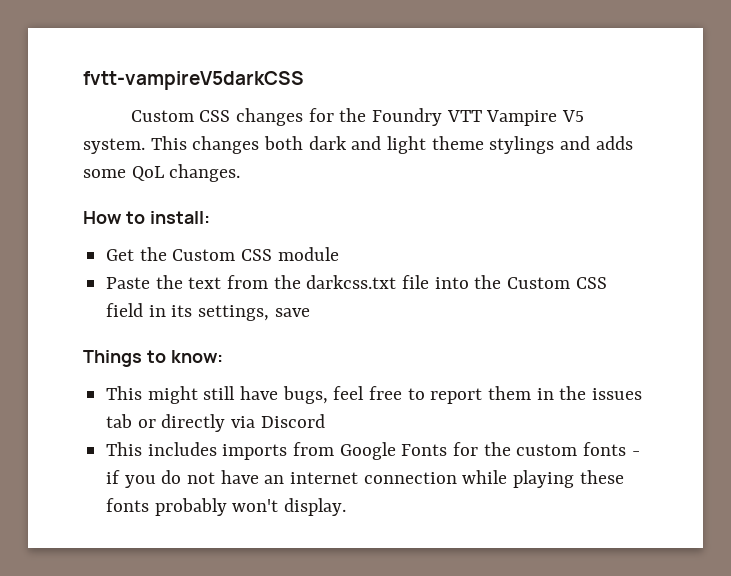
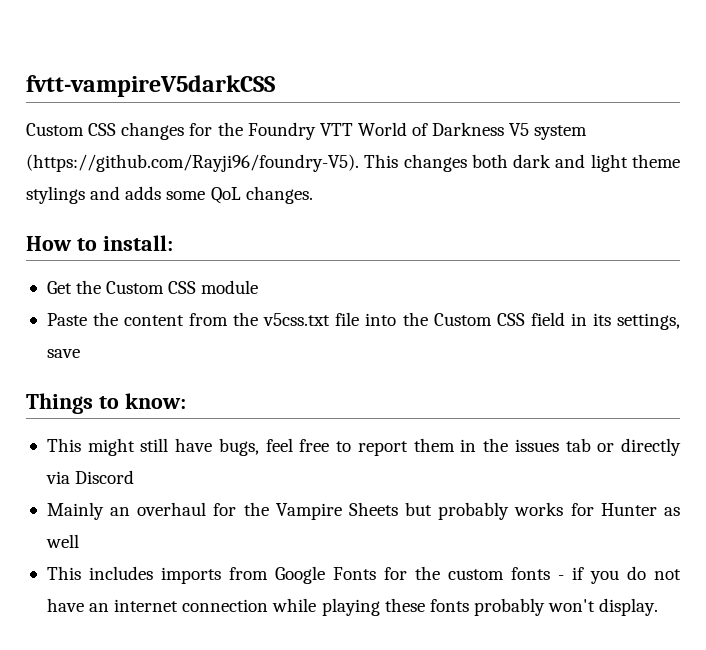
[486,110,585,126] [83,138,145,154] Vampire V5 system. -> [357,122,588,140] [26,154,359,172] World of Darkness V5 system (https://github.com/Rayji96/foundry-V5).
[188,277,222,289] text -> [124,315,185,326] content
[306,275,397,289] darkcss.txt -> [263,313,331,326] v5css.txt
(325, 421) none -> [46,502,680,520] [45,534,79,548] // Mainly an overhaul for the Vampire Sheets but probably works for Hunter as well

